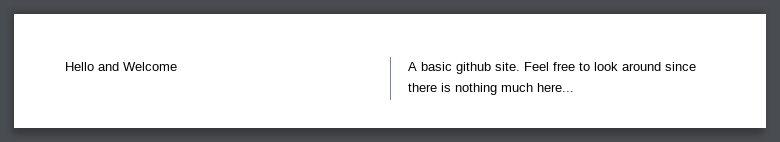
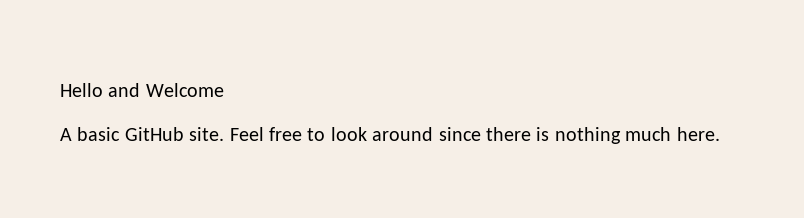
[456,62,491,74] github -> [124,127,184,141] GitHub
[537,83,574,92] here... -> [676,127,720,141] here.

